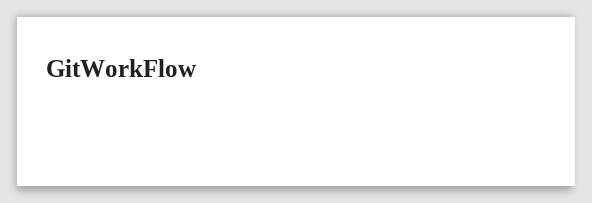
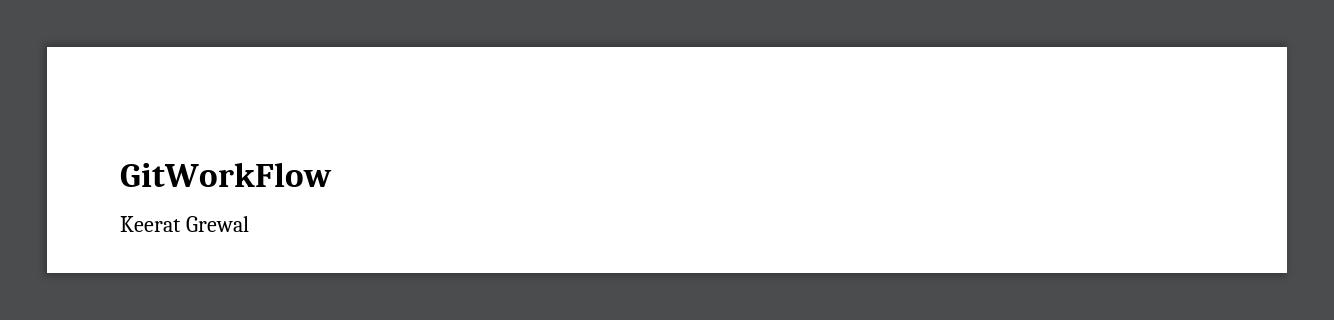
(196, 68) none -> [120,216,249,232] // Keerat Grewal

